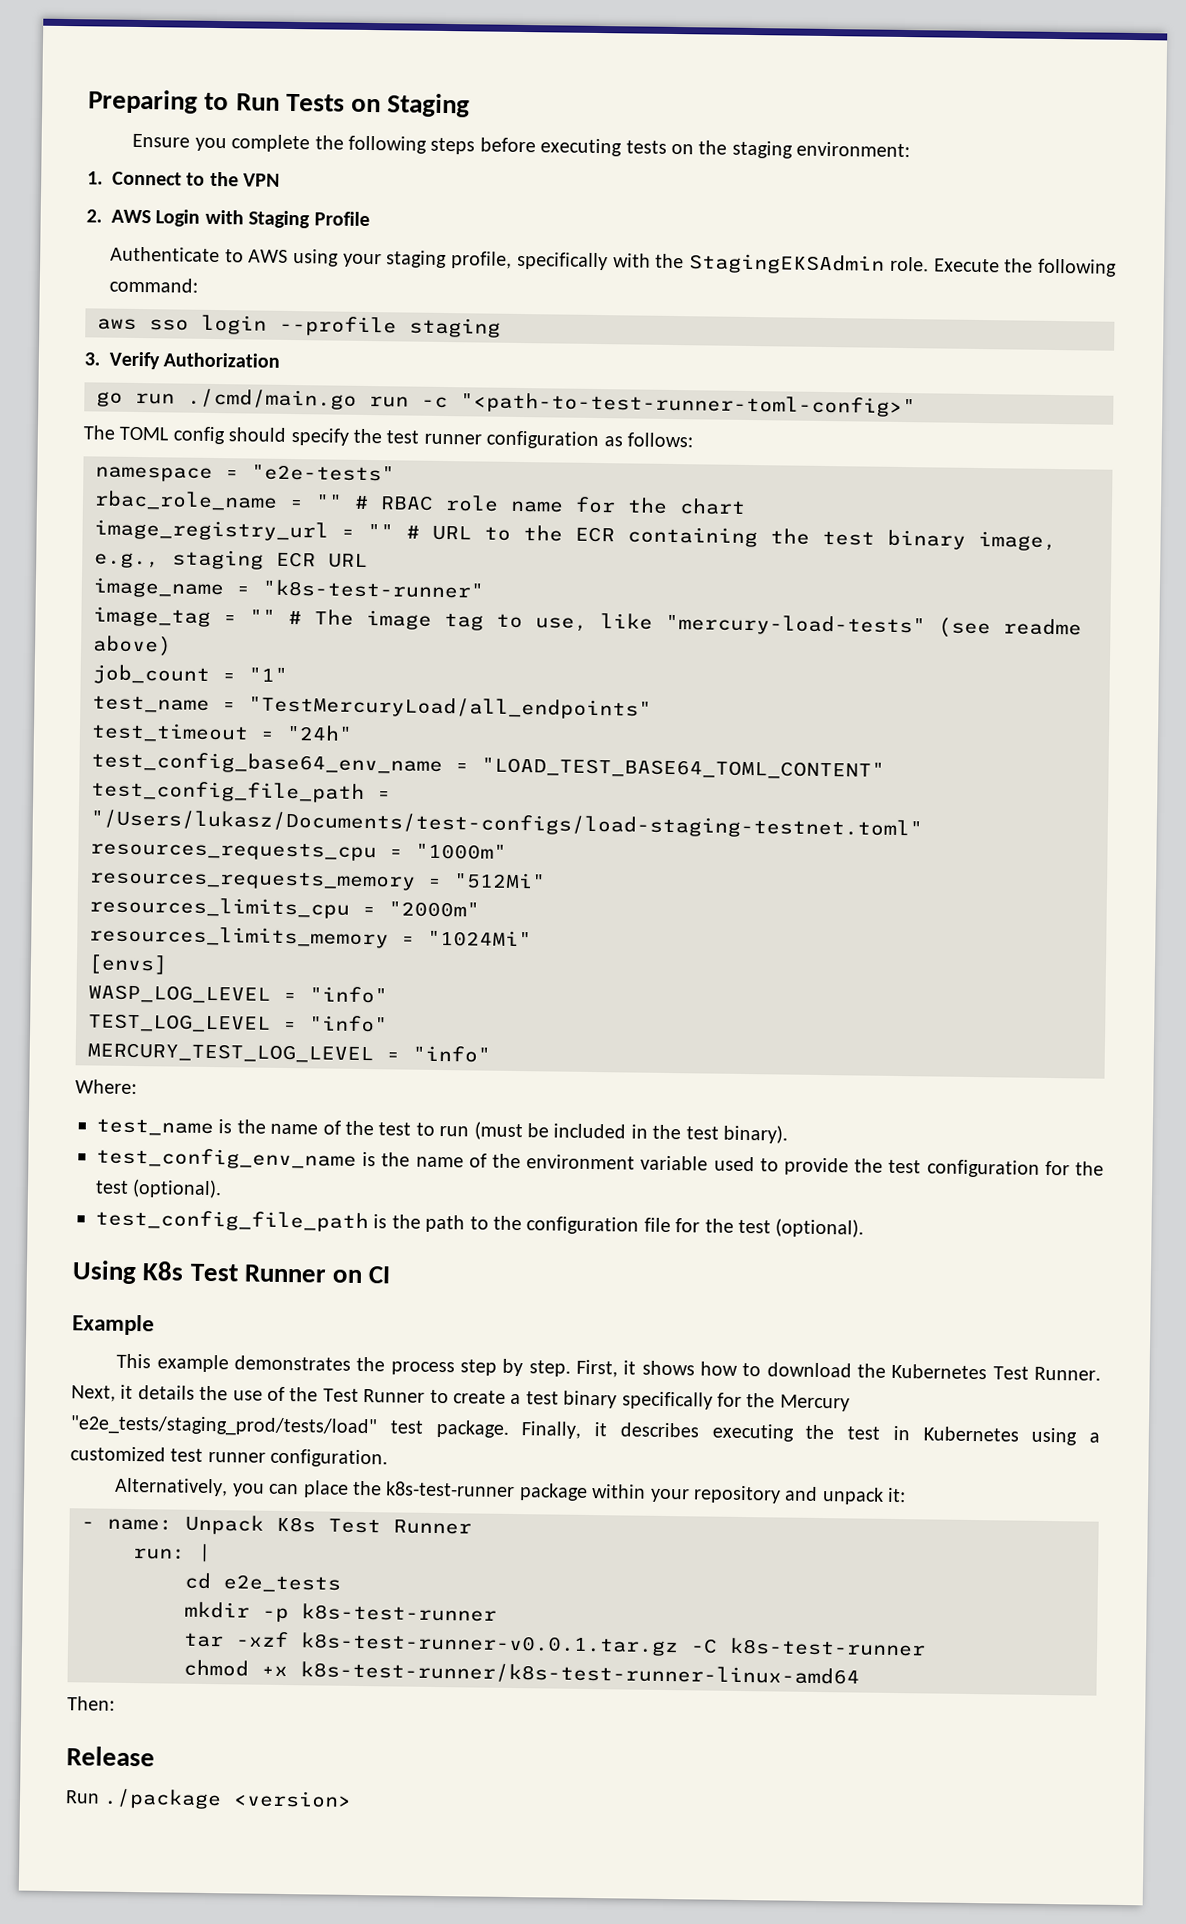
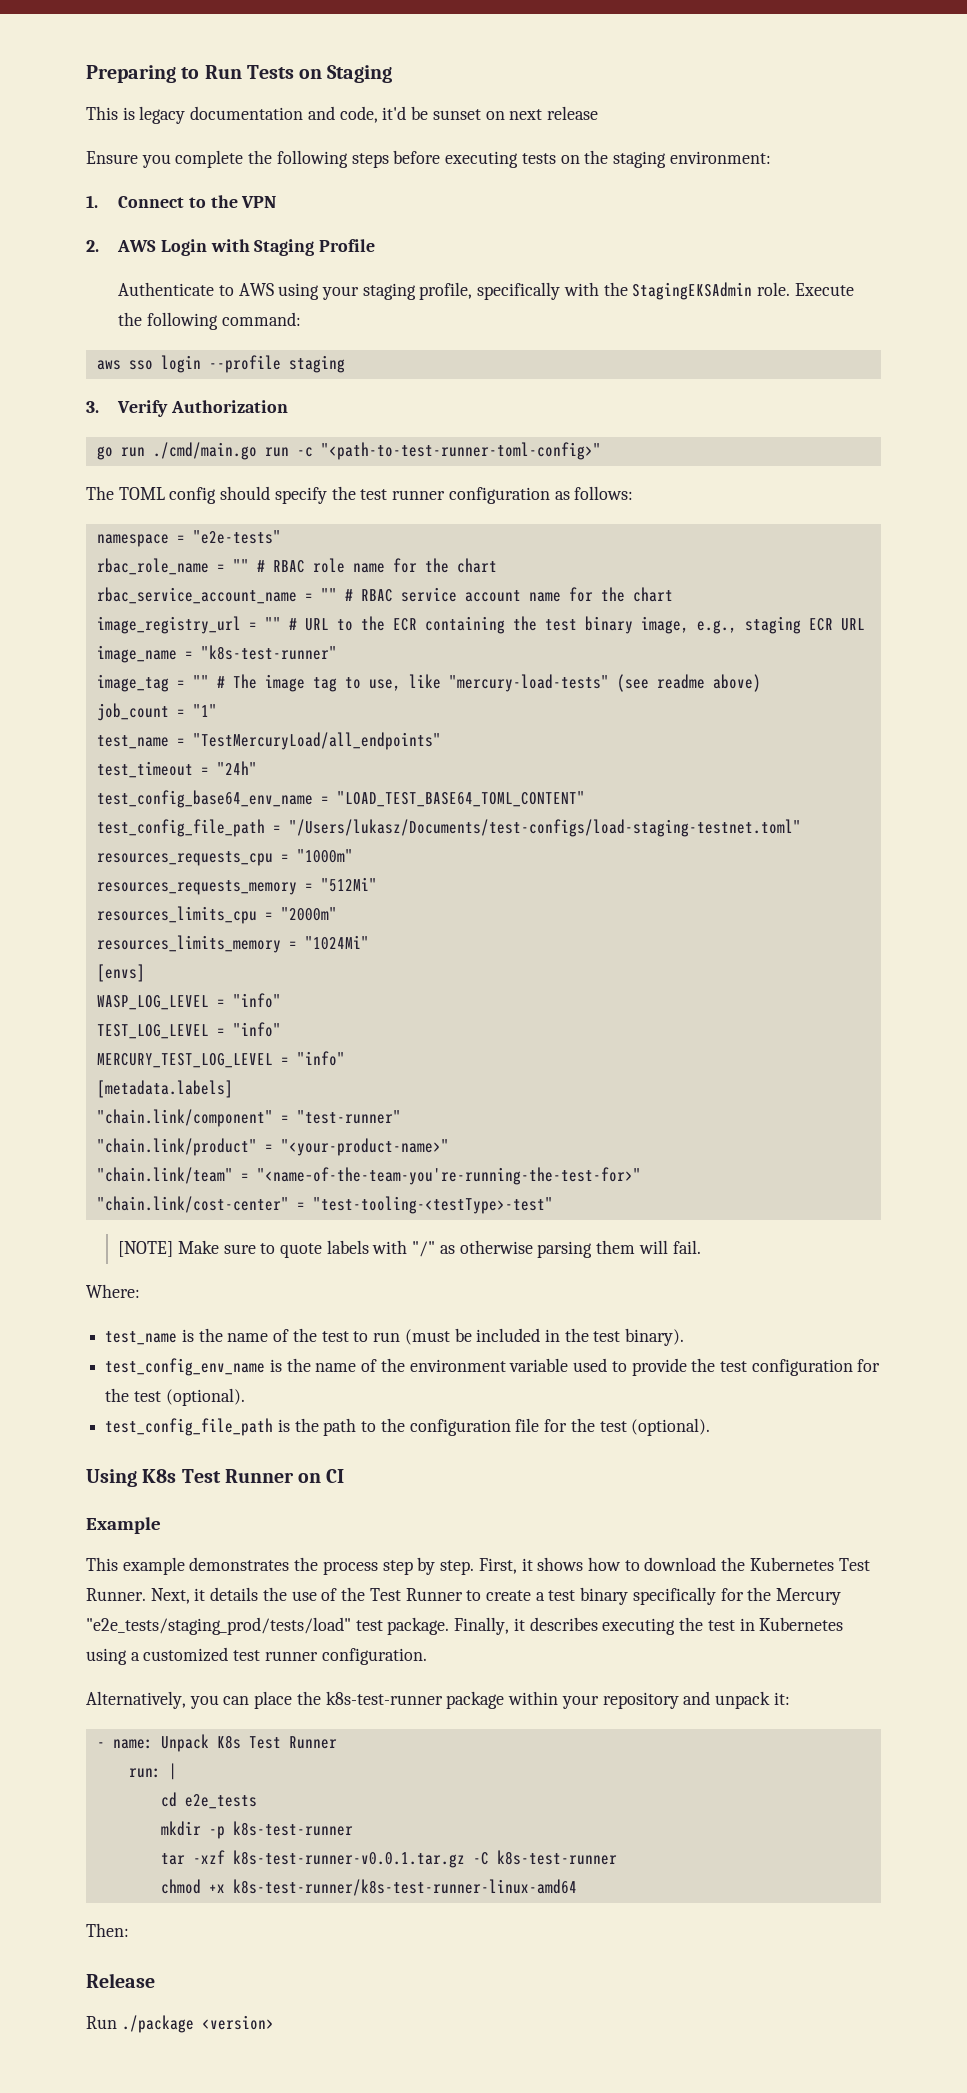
(471, 105) none -> [86,106,598,124] // This is legacy documentation and code, it'd be sunset on next release
(746, 506) none -> [96,587,673,604] // rbac_service_account_name = "" # RBAC service account name for the chart
(491, 1054) none -> [96,1080,233,1098] [96,1109,401,1127] [96,1138,449,1156] [96,1167,641,1185] [96,1196,553,1214] [118,1240,701,1258] // [metadata.labels] // "chain.link/component" = "test-runner" // "chain.link/product" = "<your-product-name>" // "chain.link/team" = "<name–of-the-team-you're-running-the-test-for>" // "chain.link/cost-center" = "test-tooling-<testType>-test" // [NOTE] Make sure to quote labels with "/" as otherwise parsing them will fail.

